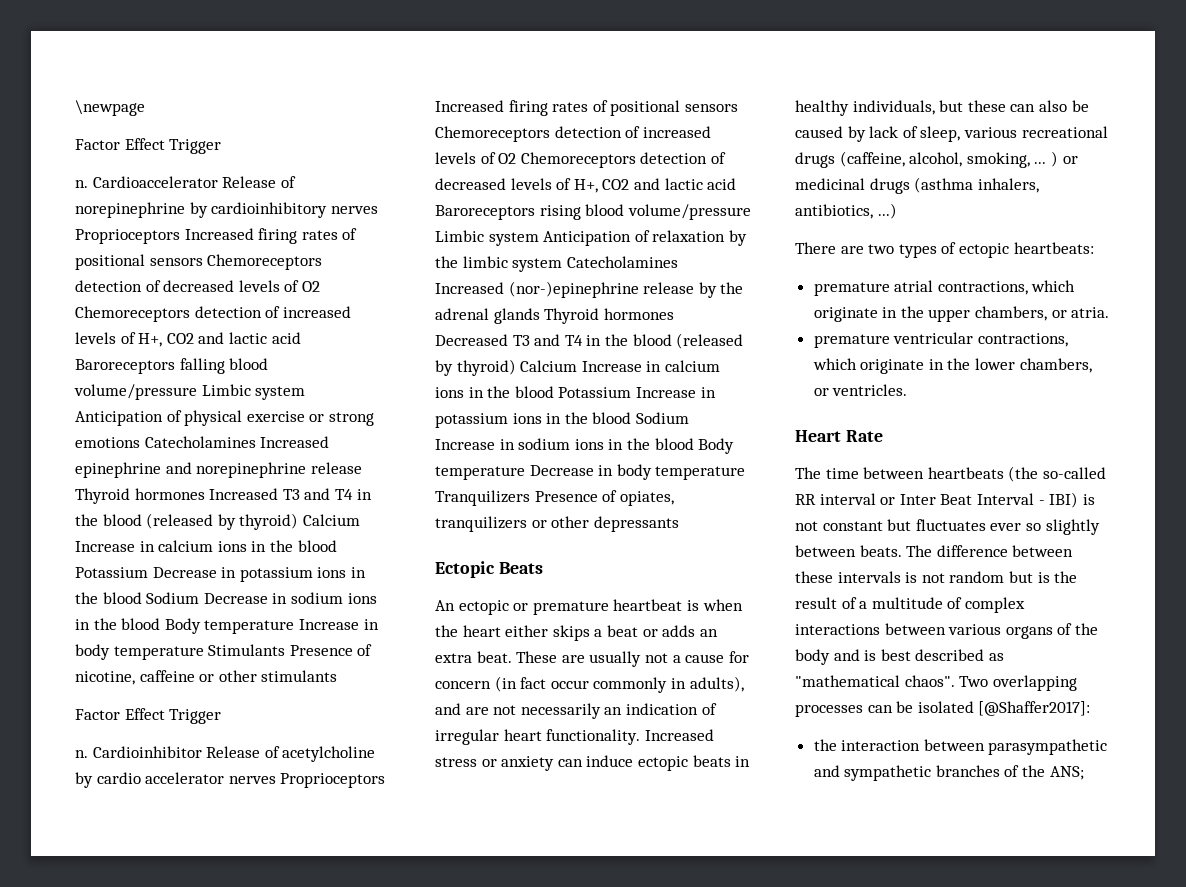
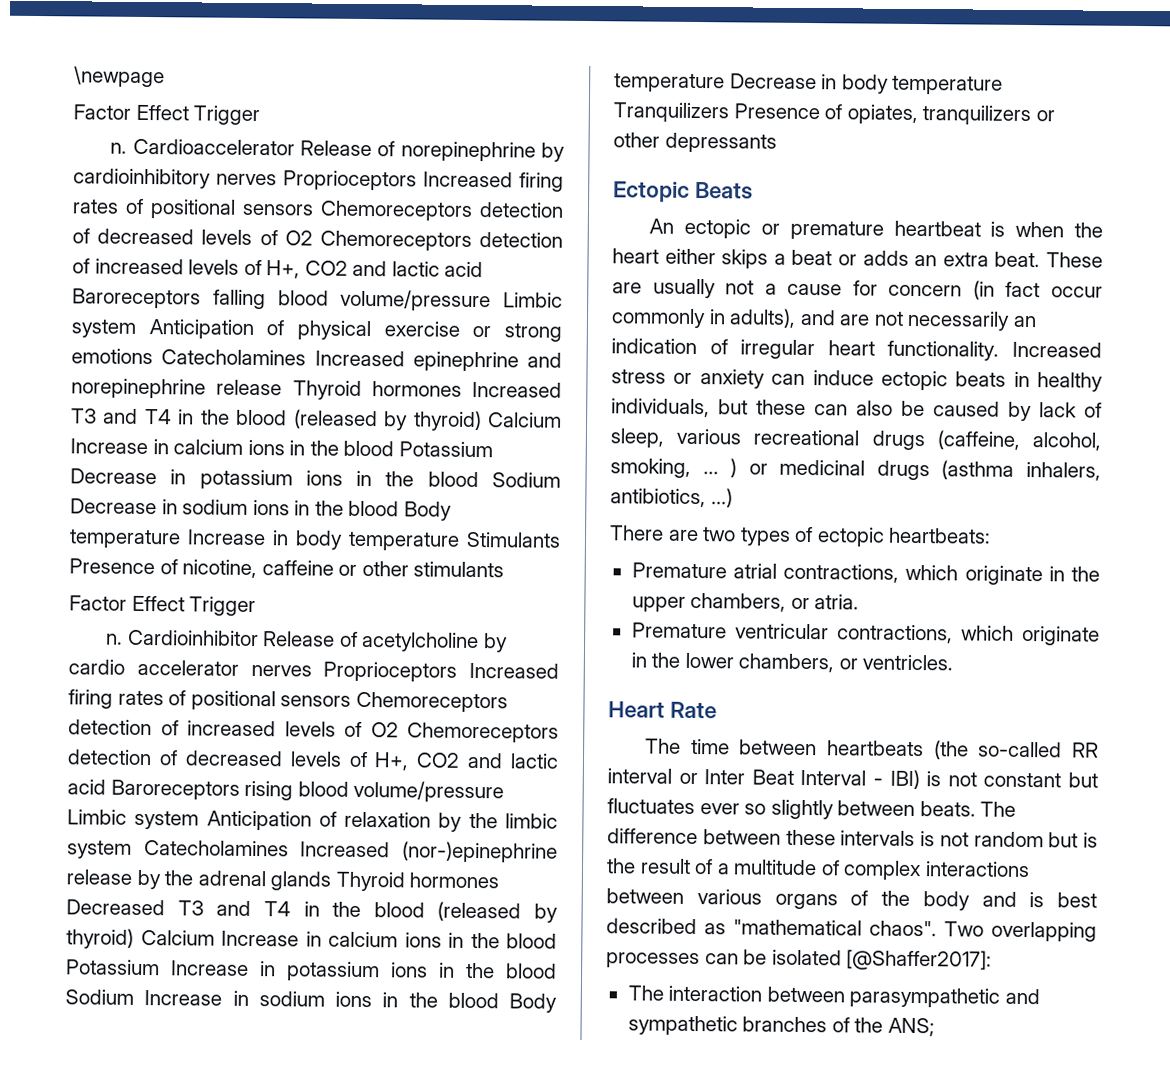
[813,282,890,296] premature -> [631,562,727,579] Premature
[813,334,890,348] premature -> [631,622,727,639] Premature
[813,739,837,751] the -> [627,985,664,1001] The

